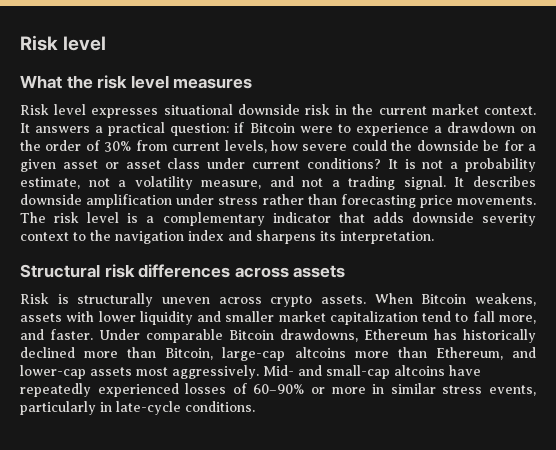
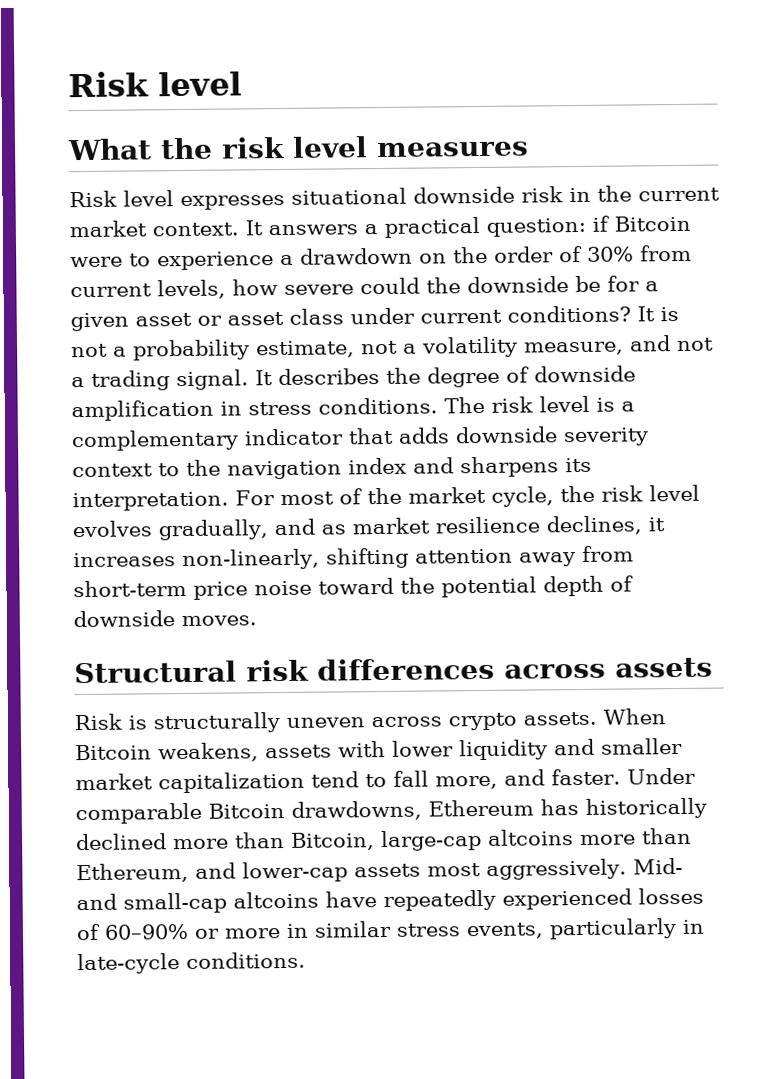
[20,194,536,208] downside amplification under stress rather than forecasting price movements. -> [386,365,636,388] [71,397,438,422] the degree of downside amplification in stress conditions.
(434, 237) none -> [235,484,700,507] [72,515,665,541] [73,545,634,571] [73,575,634,600] [73,610,257,628] For most of the market cycle, the risk level evolves gradually, and as market resilience declines, it increases non-linearly, shifting attention away from short-term price noise toward the potential depth of downside moves.

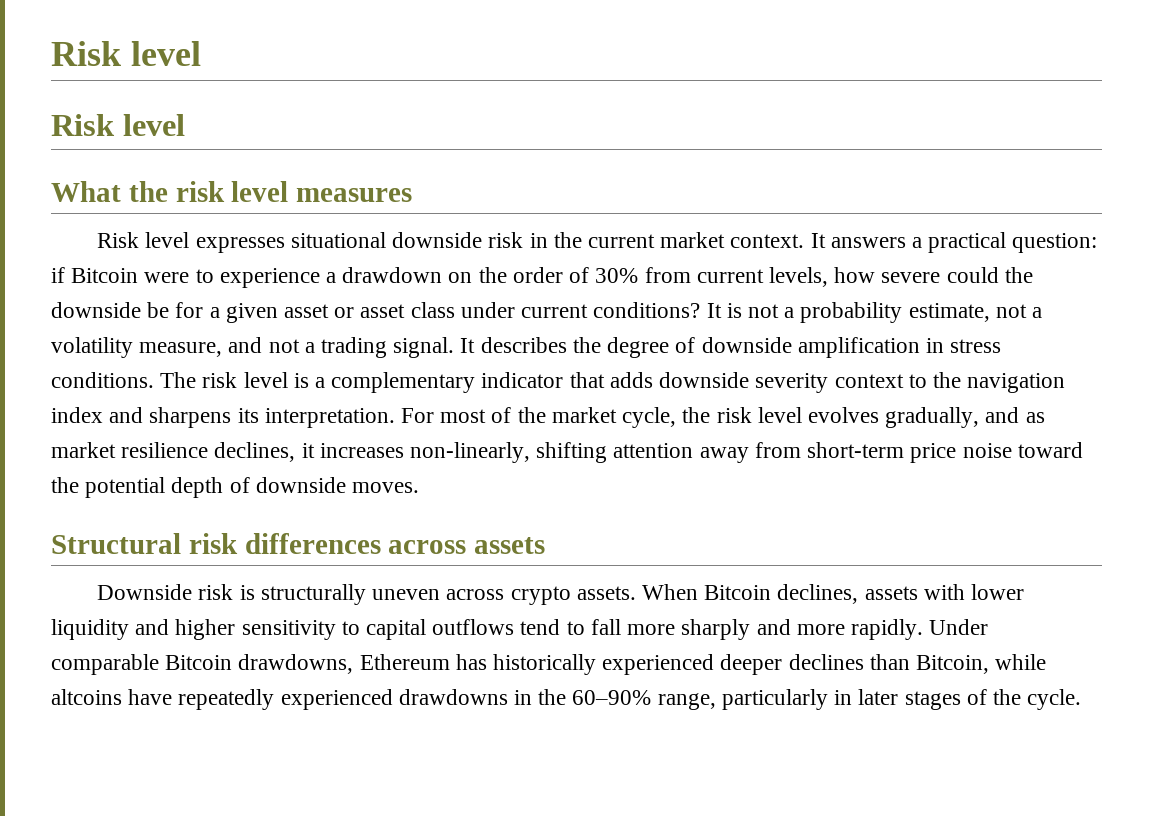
[68,71,242,98] Risk level -> [51,41,201,66] [51,114,185,136] Risk level // Risk level
[74,713,122,731] Risk -> [97,584,234,600] Downside risk
[158,742,259,763] weakens, -> [777,584,859,604] declines,
[601,737,683,755] [75,768,621,794] smaller market capitalization tend to fall more, and faster. -> [175,619,923,640] higher sensitivity to capital outflows tend to fall more sharply and more rapidly.
[75,827,692,852] [76,857,683,884] [76,887,704,914] [76,918,705,941] [77,951,306,975] declined more than Bitcoin, large-cap altcoins more than Ethereum, and lower-cap assets most aggressively. Mid- and small-cap altcoins have repeatedly experienced losses of 60–90% or more in similar stress events, particularly in late-cycle conditions. -> [602,654,1047,675] [51,689,1082,710] experienced deeper declines than Bitcoin, while altcoins have repeatedly experienced drawdowns in the 60–90% range, particularly in later stages of the cycle.

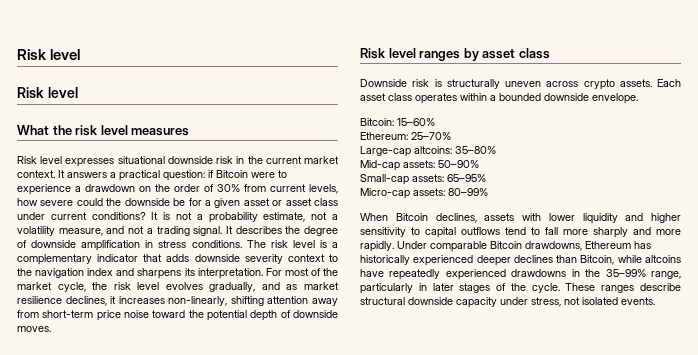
[51,533,546,554] Structural risk differences across assets -> [360,48,550,61] Risk level ranges by asset class
(636, 593) none -> [657,79,681,87] [360,93,638,104] [360,118,435,126] [360,132,451,140] [360,146,496,157] [360,160,479,171] [360,174,486,185] [360,188,488,199] Each asset class operates within a bounded downside envelope. // Bitcoin: 15–60% // Ethereum: 25–70% // Large-cap altcoins: 35–80% // Mid-cap assets: 50–90% // Small-cap assets: 65–95% // Micro-cap assets: 80–99% //
[572,690,652,705] 60–90% -> [605,269,646,277] 35–99%
(1082, 699) none -> [565,283,681,293] [360,297,655,308] These ranges describe structural downside capacity under stress, not isolated events.

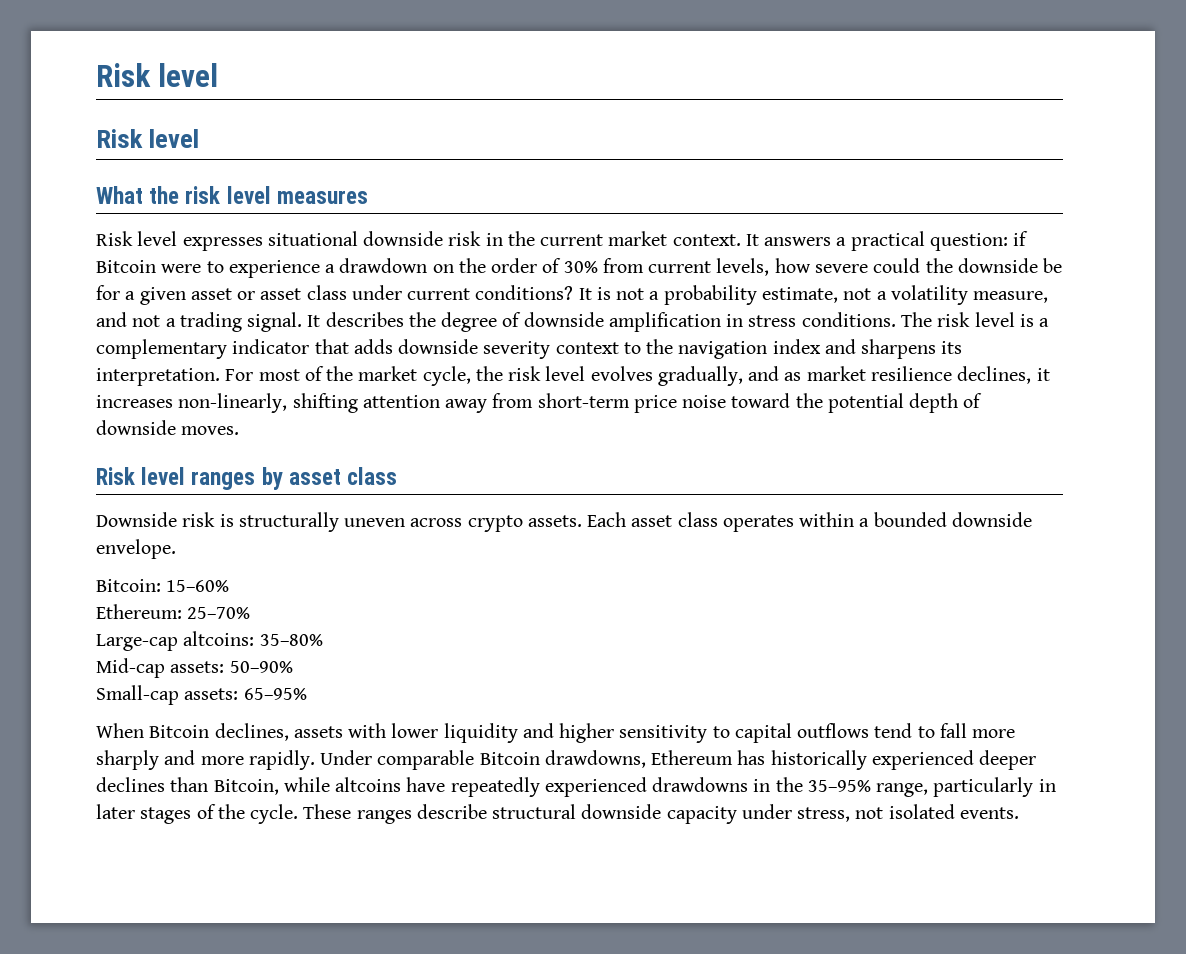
[360,188,488,199] // Micro-cap assets: 80–99% -> (307, 694) none
[605,269,646,277] 35–99% -> [807,780,871,792] 35–95%

